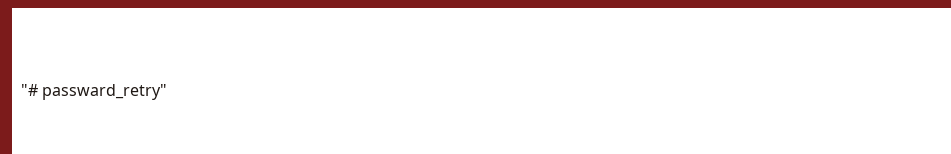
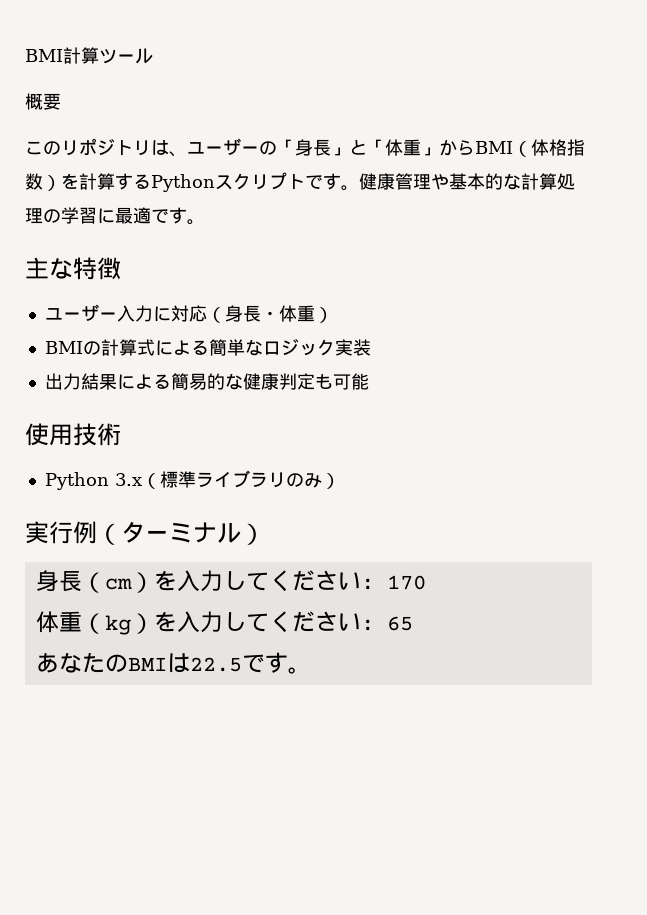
[21,84,168,100] "# passward_retry" -> [25,47,153,64] [25,93,61,110] [25,138,585,157] [25,172,575,192] [25,207,205,225] [25,257,121,280] [44,304,333,323] [44,339,371,356] [44,373,369,390] [25,423,121,446] [44,470,340,490] [25,521,265,545] [35,570,426,593] [35,611,413,635] [35,652,311,674] BMI計算ツール // 概要 // このリポジトリは、ユーザーの「身長」と「体重」からBMI（体格指数）を計算するPythonスクリプトです。健康管理や基本的な計算処理の学習に最適です。 // 主な特徴 // ユーザー入力に対応（身長・体重） // BMIの計算式による簡単なロジック実装 // 出力結果による簡易的な健康判定も可能 // 使用技術 // Python 3.x（標準ライブラリのみ） // 実行例（ターミナル） // 身長（cm）を入力してください: 170 // 体重（kg）を入力してください: 65 // あなたのBMIは22.5です。

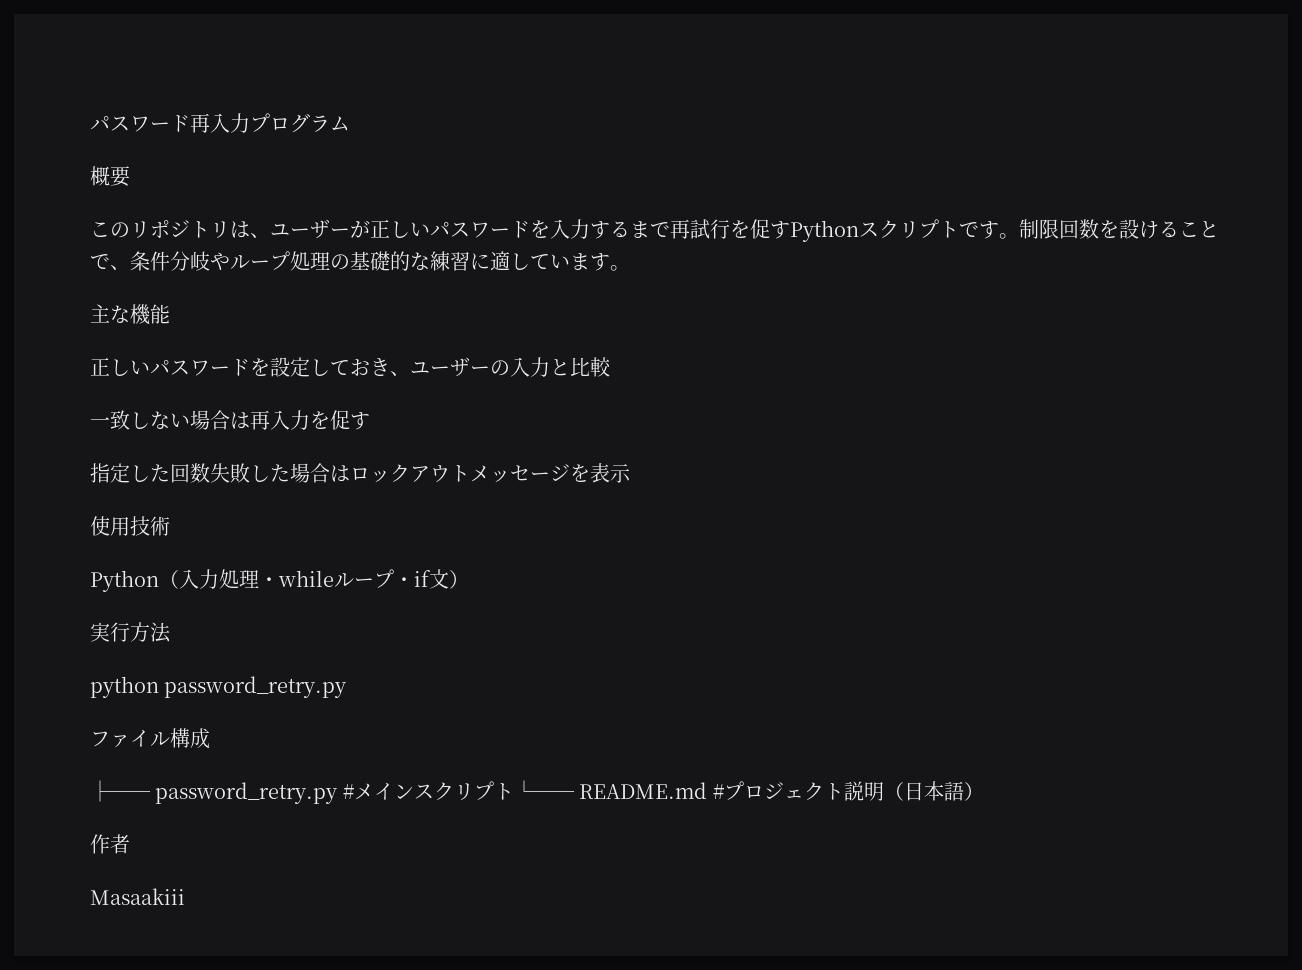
[25,47,153,64] BMI計算ツール -> [90,113,350,133] パスワード再入力プログラム
[259,139,585,157] [25,173,151,191] の「身長」と「体重」からBMI（体格指数）を計算する -> [350,219,790,239] が正しいパスワードを入力するまで再試行を促す
[359,173,575,190] [25,207,205,225] [25,257,121,280] [44,304,333,323] [44,339,371,356] [44,373,369,390] [25,423,121,446] [44,470,340,490] [25,521,265,545] [35,570,426,593] [35,611,413,635] [35,652,311,674] 健康管理や基本的な計算処理の学習に最適です。 // 主な特徴 // ユーザー入力に対応（身長・体重） // BMIの計算式による簡単なロジック実装 // 出力結果による簡易的な健康判定も可能 // 使用技術 // Python 3.x（標準ライブラリのみ） // 実行例（ターミナル） // 身長（cm）を入力してください: 170 // 体重（kg）を入力してください: 65 // あなたのBMIは22.5です。 -> [1019,219,1219,239] [90,251,630,271] [90,304,170,325] [90,357,611,377] [90,410,370,430] [90,463,631,483] [90,516,170,536] [90,569,469,592] [90,622,171,643] [90,676,348,698] [90,728,210,749] [90,780,984,804] [90,834,130,854] [90,888,185,905] 制限回数を設けることで、条件分岐やループ処理の基礎的な練習に適しています。 // 主な機能 // 正しいパスワードを設定しておき、ユーザーの入力と比較 // 一致しない場合は再入力を促す // 指定した回数失敗した場合はロックアウトメッセージを表示 // 使用技術 // Python（入力処理・whileループ・if文） // 実行方法 // python password_retry.py // ファイル構成 // ├── password_retry.py #メインスクリプト└── README.md #プロジェクト説明（日本語） // 作者 // Masaakiii

